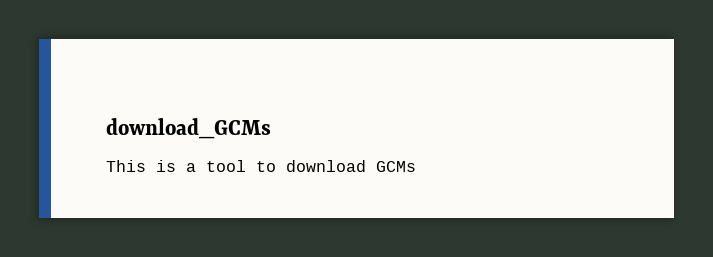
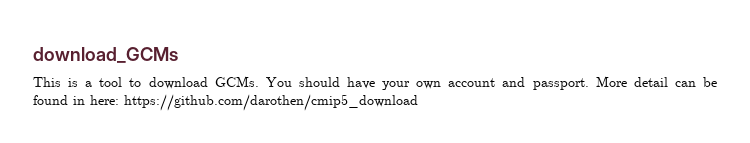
[376,161,416,172] GCMs -> [214,76,717,90] [33,94,418,111] GCMs. You should have your own account and passport. More detail can be found in here: https://github.com/darothen/cmip5_download

